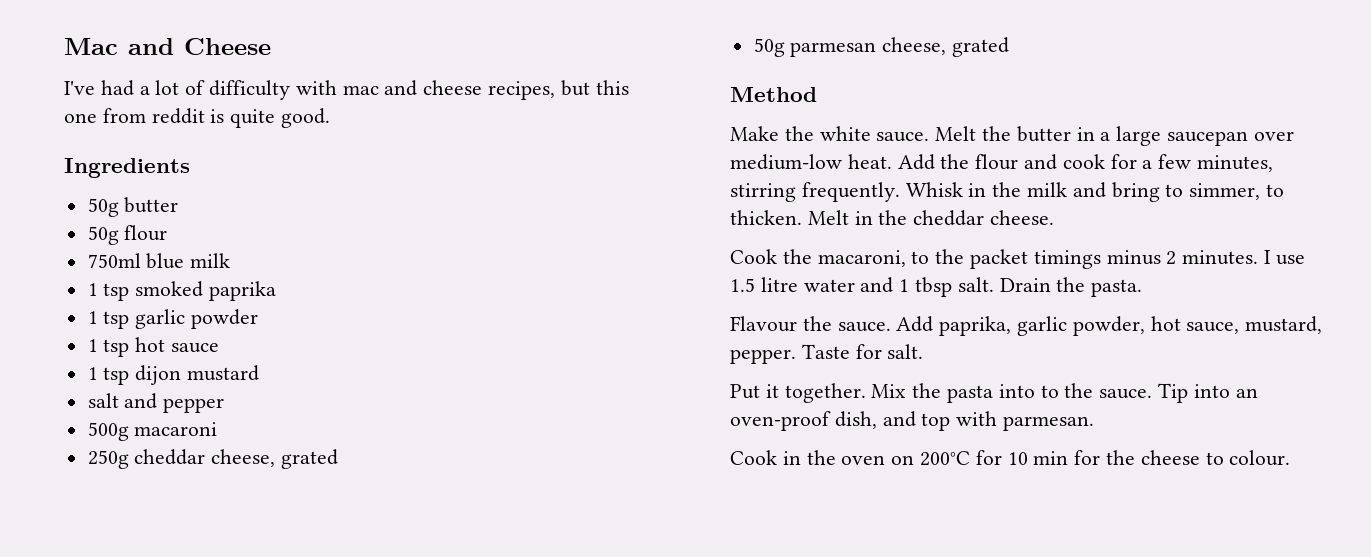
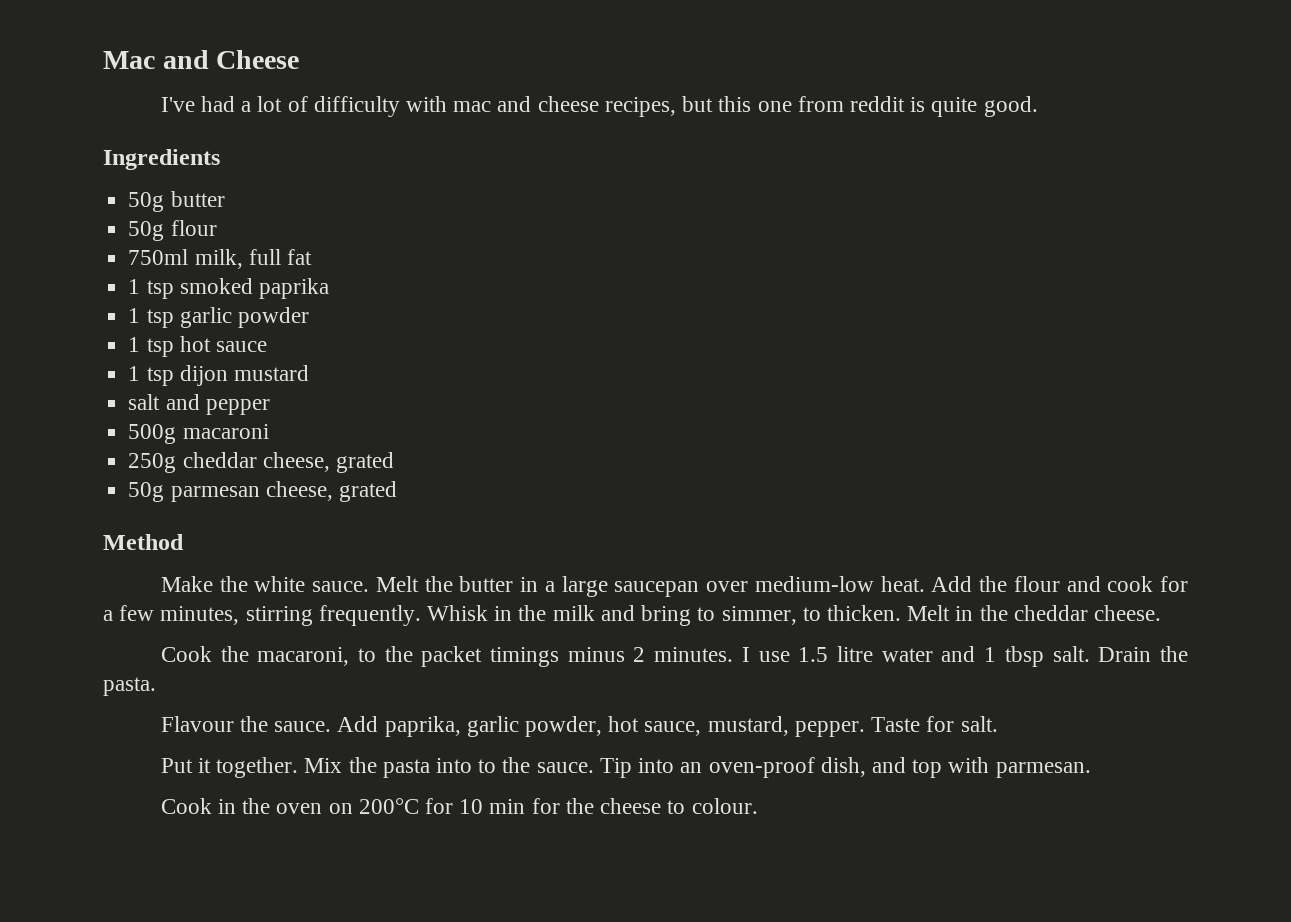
[146,253,231,269] blue milk -> [194,249,312,269] milk, full fat

